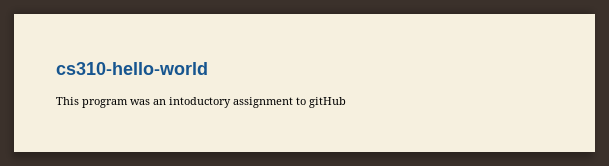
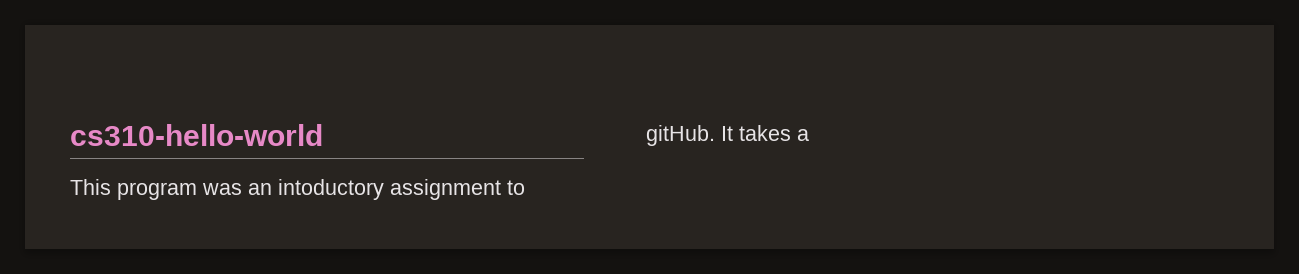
[309,97,346,108] gitHub -> [646,125,809,146] gitHub. It takes a

